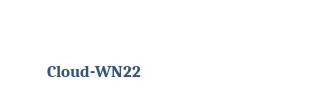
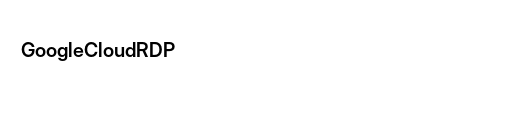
[47,65,141,77] Cloud-WN22 -> [21,42,175,61] GoogleCloudRDP

